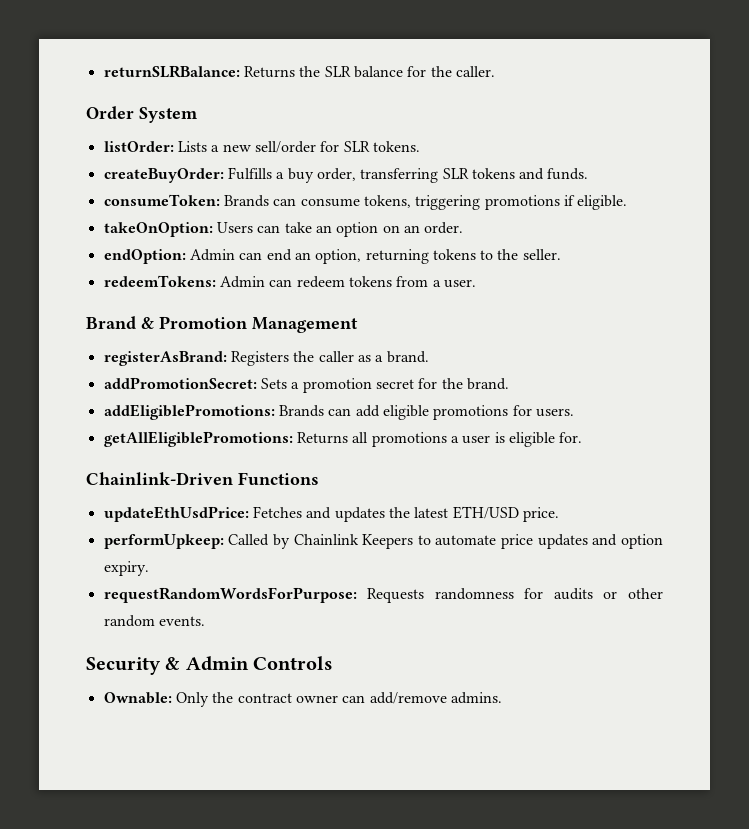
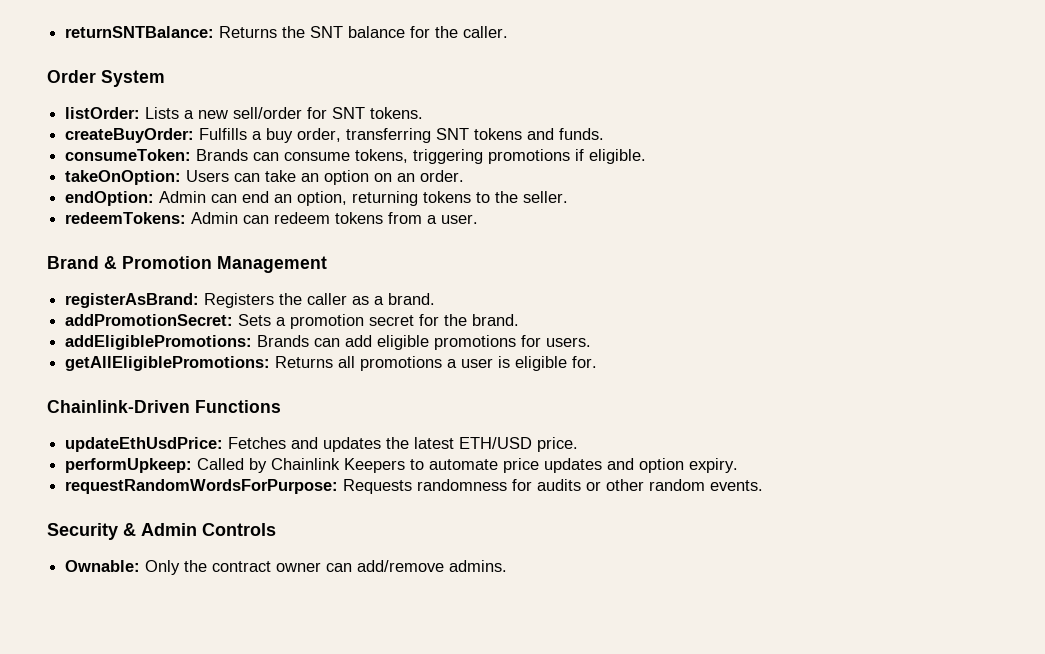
[103,65,240,78] returnSLRBalance: -> [65,26,215,38] returnSNTBalance:
[324,66,351,77] SLR -> [310,26,344,38] SNT
[343,141,370,152] SLR -> [332,107,366,119] SNT
[442,168,469,179] SLR -> [436,128,470,140] SNT

